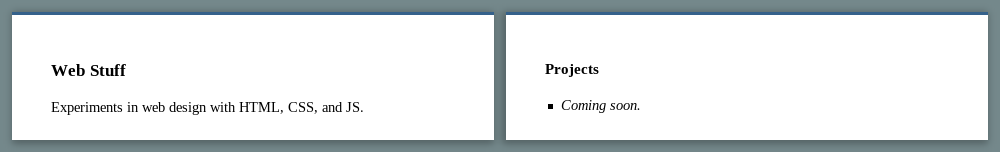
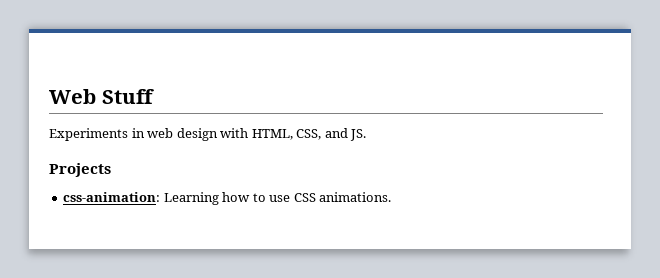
[560,100,641,113] Coming soon. -> [63,192,392,205] css-animation: Learning how to use CSS animations.

